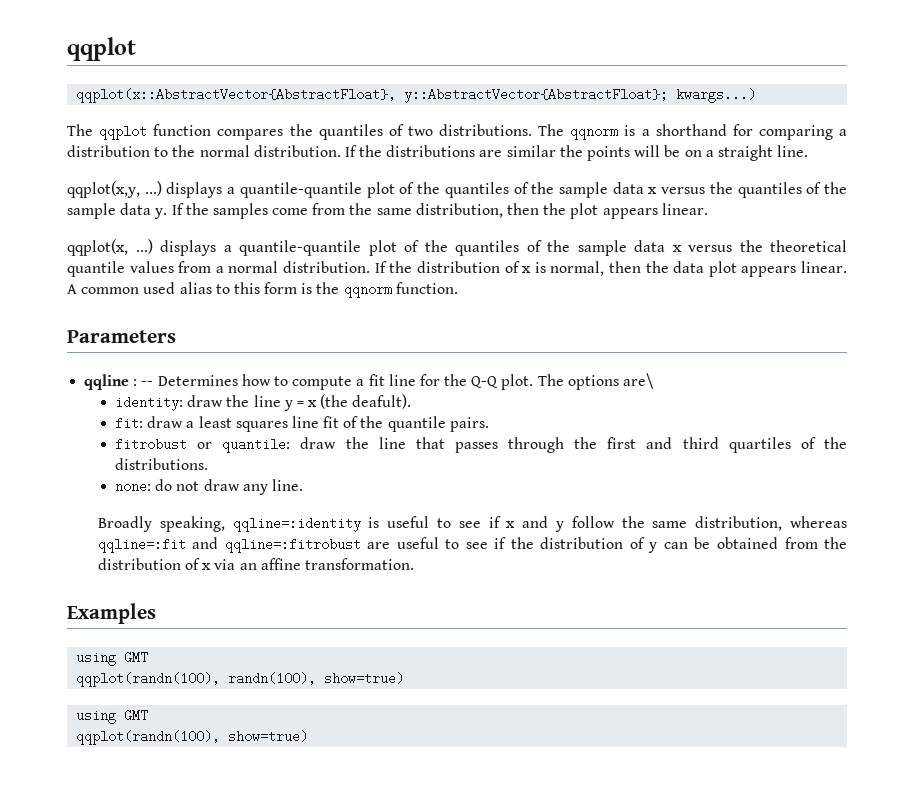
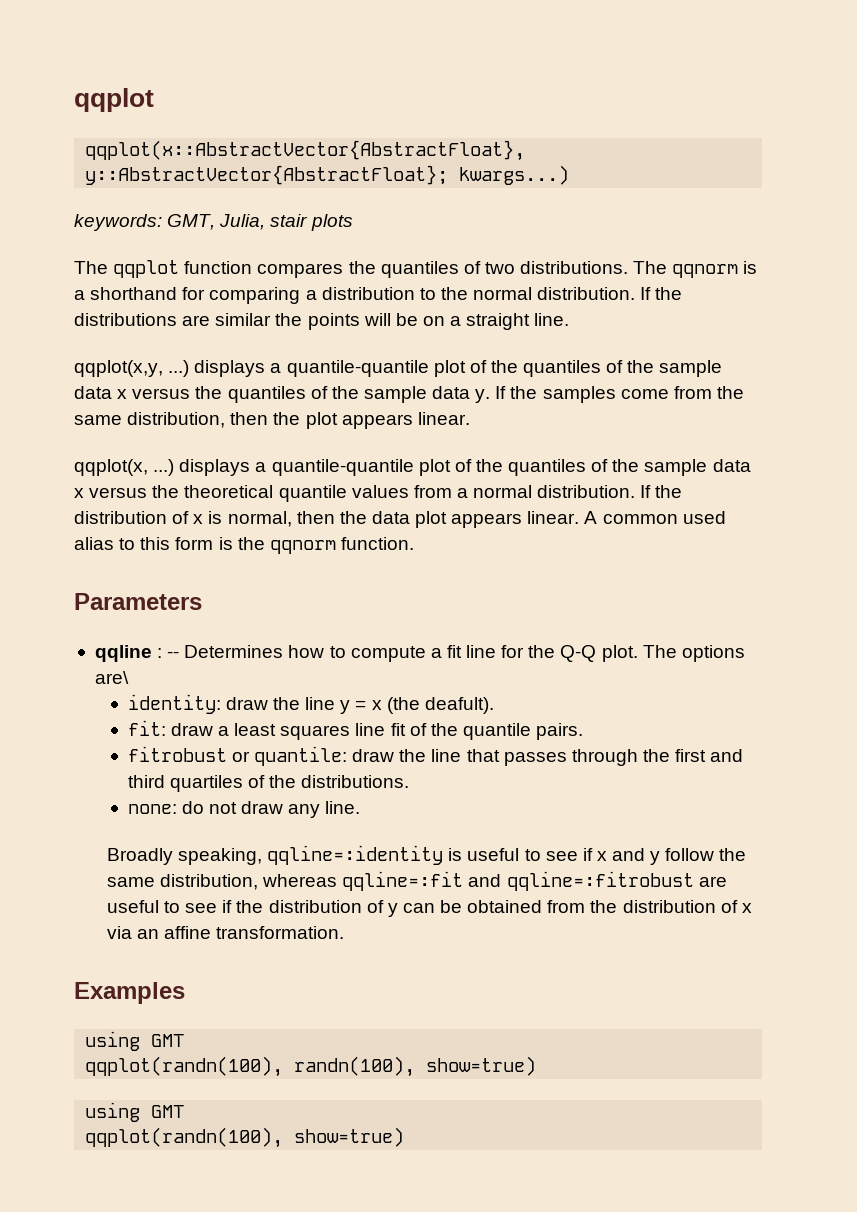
(757, 95) none -> [74,214,353,231] // keywords: GMT, Julia, stair plots

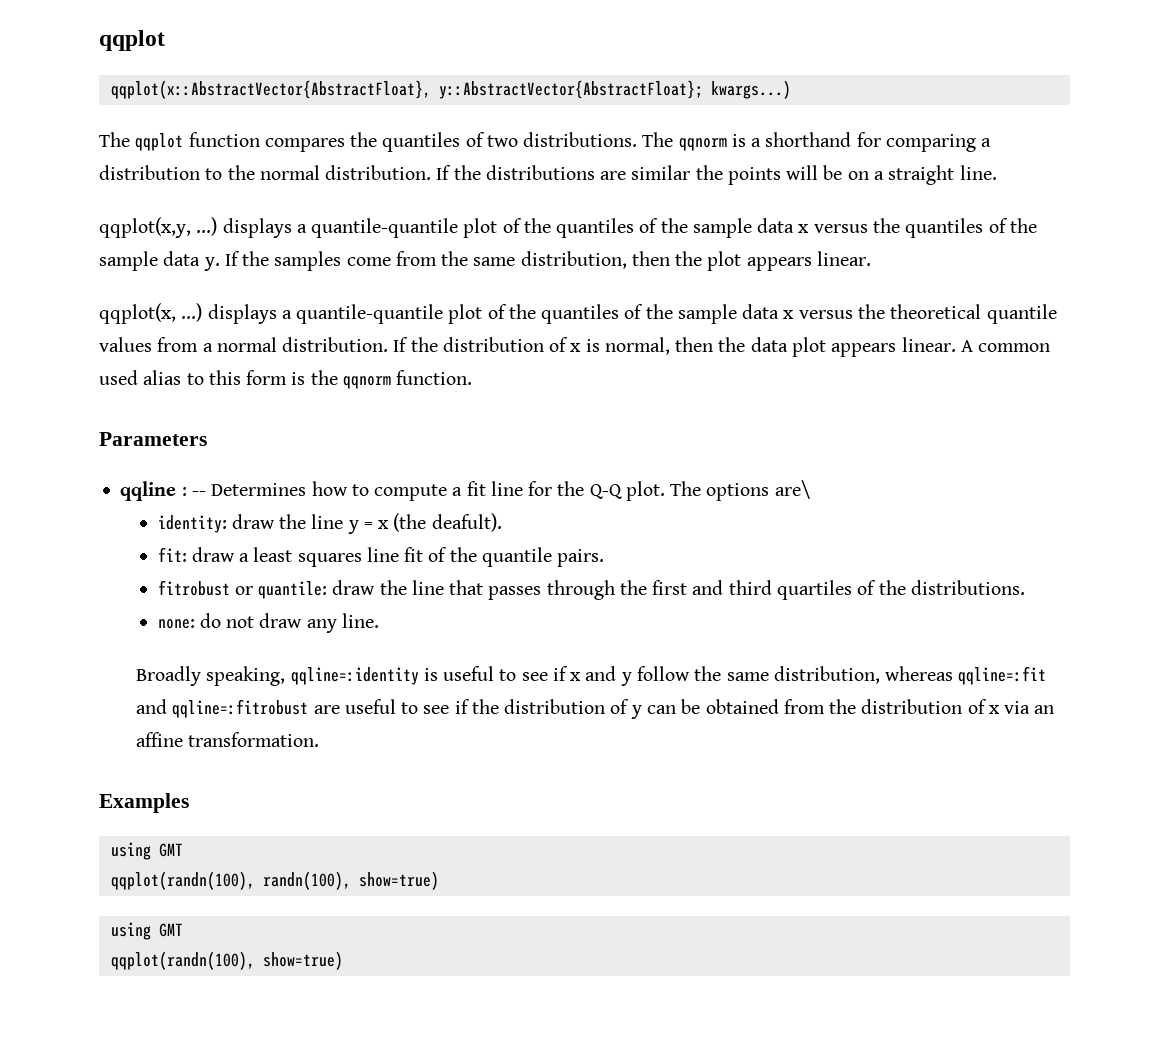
[74,214,353,231] // keywords: GMT, Julia, stair plots -> (791, 89) none

